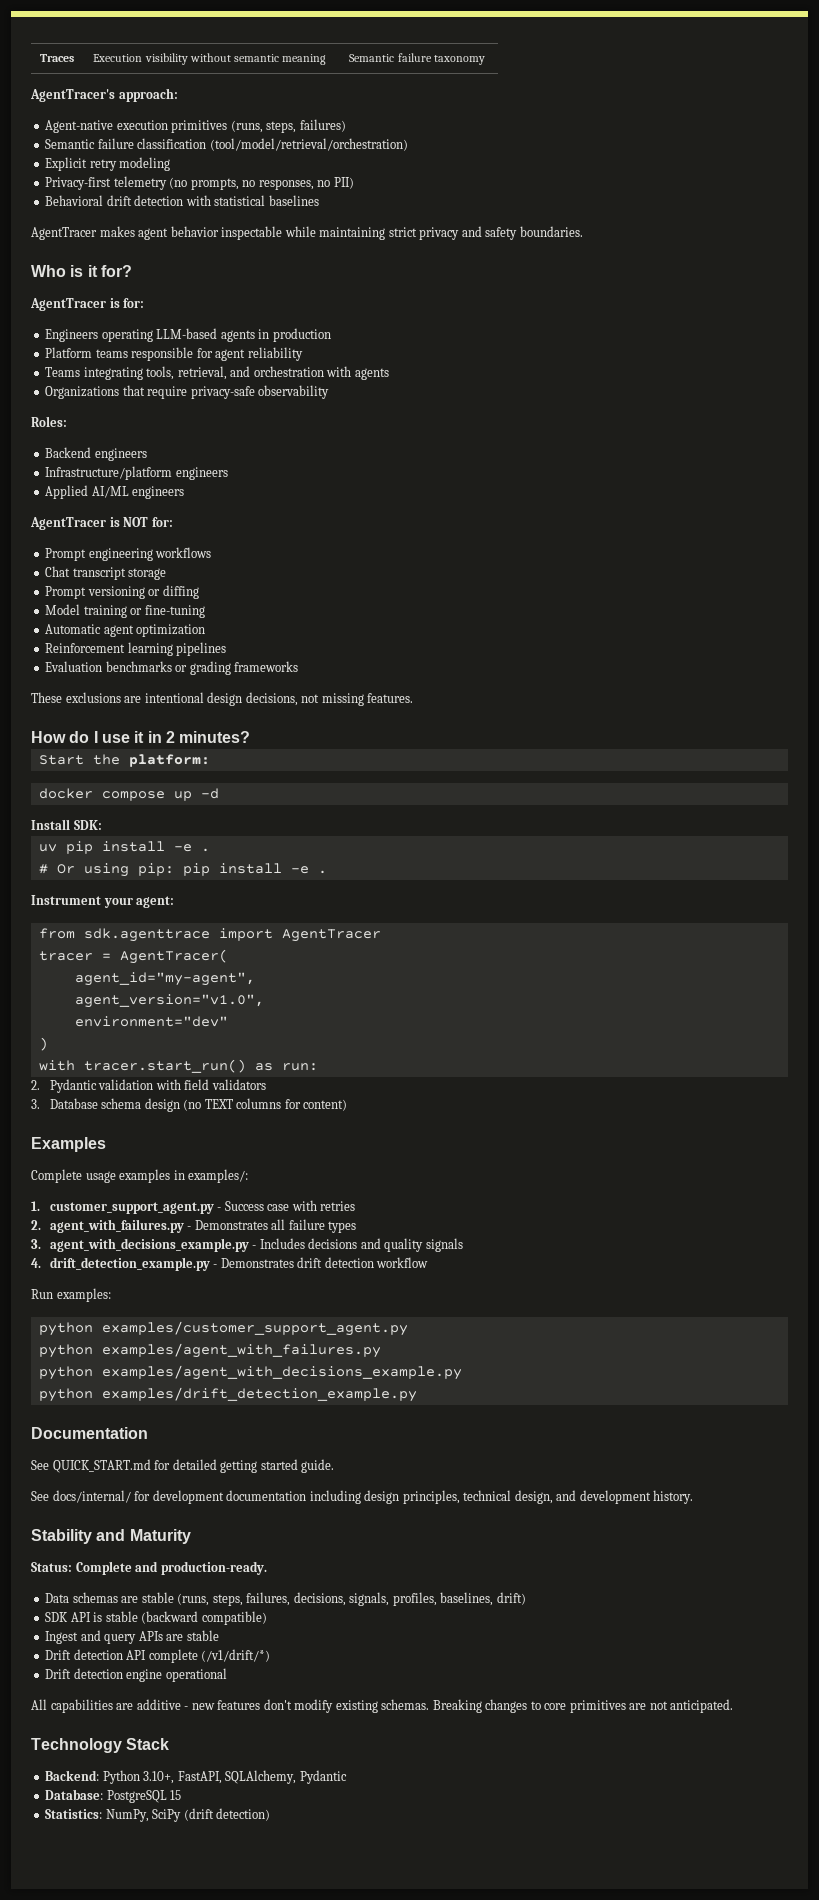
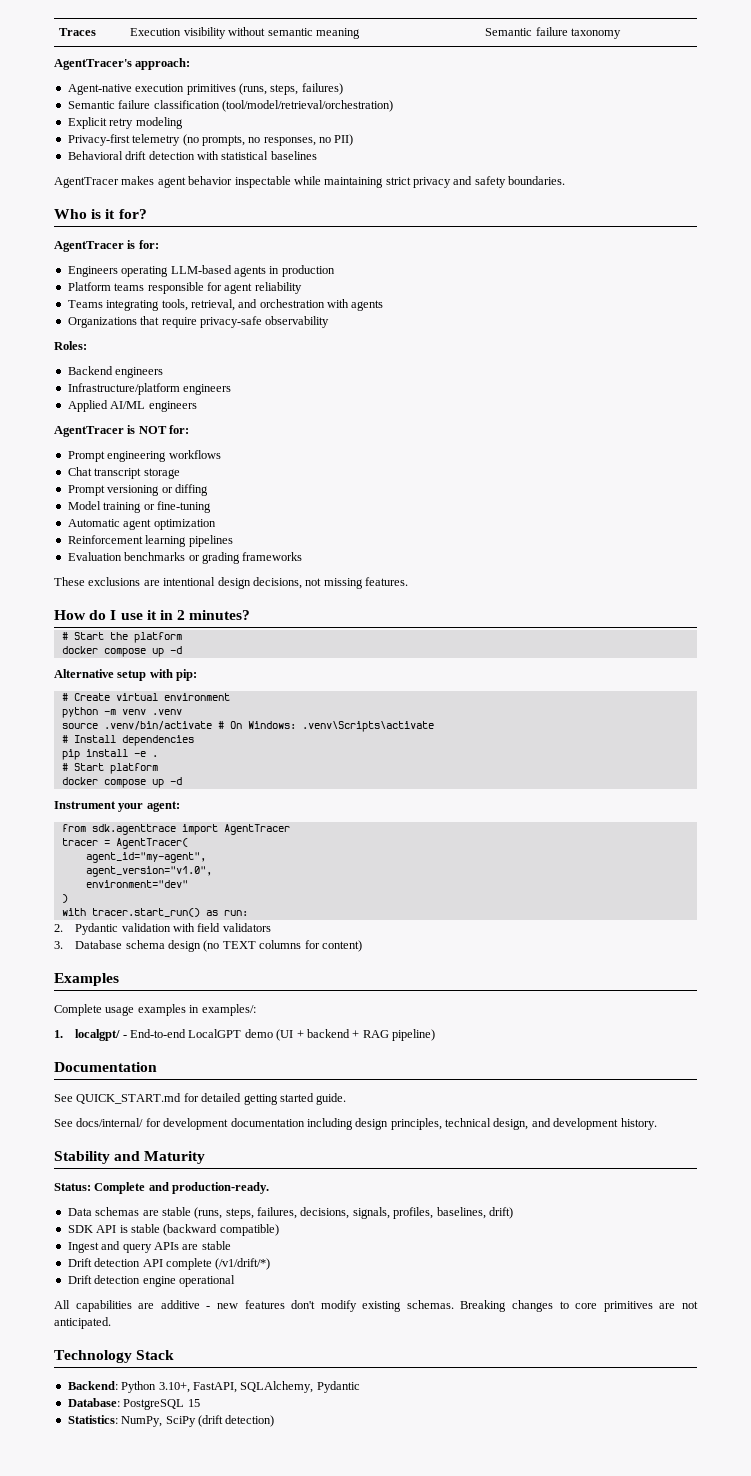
(251, 737) none -> [61,632,68,640] #
[128,754,210,767] [38,788,219,801] [31,819,102,830] [38,844,57,852] platform: // docker compose up -d // Install SDK: // uv -> [133,632,182,643] [61,646,182,657] [54,669,198,681] [61,693,230,701] [61,707,182,718] [61,721,434,732] [61,735,194,746] platform // docker compose up -d // Alternative setup with pip: // # Create virtual environment // python -m venv .venv // source .venv/bin/activate # On Windows: .venv\Scripts\activate // # Install dependencies //
[56,863,327,877] Or using pip: pip install -e . -> [73,763,158,774] [61,777,182,788] Start platform // docker compose up -d
[49,1200,356,1214] [31,1219,357,1233] [31,1238,463,1252] [31,1257,429,1271] [31,1288,111,1302] [38,1321,408,1336] [38,1343,381,1358] [38,1365,462,1380] [38,1387,417,1402] customer_support_agent.py - Success case with retries // 2. agent_with_failures.py - Demonstrates all failure types // 3. agent_with_decisions_example.py - Includes decisions and quality signals // 4. drift_detection_example.py - Demonstrates drift detection workflow // Run examples: // python examples/customer_support_agent.py // python examples/agent_with_failures.py // python examples/agent_with_decisions_example.py // python examples/drift_detection_example.py -> [75,1029,435,1041] localgpt/ - End-to-end LocalGPT demo (UI + backend + RAG pipeline)

